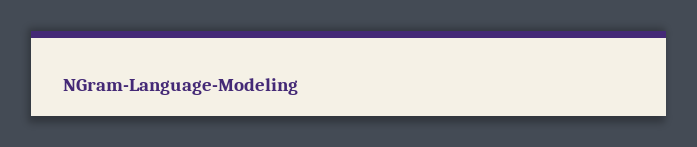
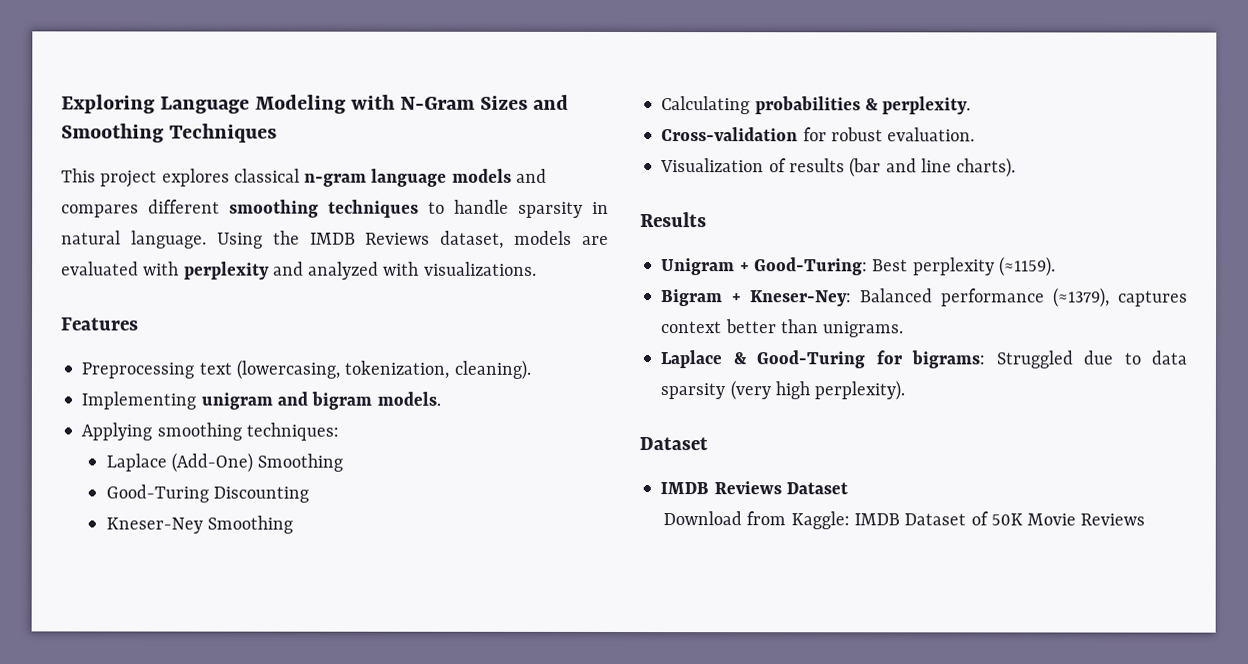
[63,78,298,95] NGram-Language-Modeling -> [61,94,570,114] [61,123,278,143] [61,168,547,188] [61,199,609,218] [61,230,609,249] [61,261,537,280] [61,317,139,331] [81,359,531,380] [81,391,441,410] [81,422,339,441] [105,452,344,473] [105,484,309,503] [105,515,293,534] [661,96,972,115] [661,127,976,142] [660,157,1017,178] [640,212,707,228] [661,256,1056,277] [661,287,1188,308] [660,319,905,338] [660,350,1187,369] [660,380,906,401] [639,437,708,451] [660,481,848,495] [663,511,1146,530] Exploring Language Modeling with N-Gram Sizes and Smoothing Techniques // This project explores classical n-gram language models and compares different smoothing techniques to handle sparsity in natural language. Using the IMDB Reviews dataset, models are evaluated with perplexity and analyzed with visualizations. // Features // Preprocessing text (lowercasing, tokenization, cleaning). // Implementing unigram and bigram models. // Applying smoothing techniques: // Laplace (Add-One) Smoothing // Good-Turing Discounting // Kneser-Ney Smoothing // Calculating probabilities & perplexity. // Cross-validation for robust evaluation. // Visualization of results (bar and line charts). // Results // Unigram + Good-Turing: Best perplexity (≈1159). // Bigram + Kneser-Ney: Balanced performance (≈1379), captures context better than unigrams. // Laplace & Good-Turing for bigrams: Struggled due to data sparsity (very high perplexity). // Dataset // IMDB Reviews Dataset // Download from Kaggle: IMDB Dataset of 50K Movie Reviews

